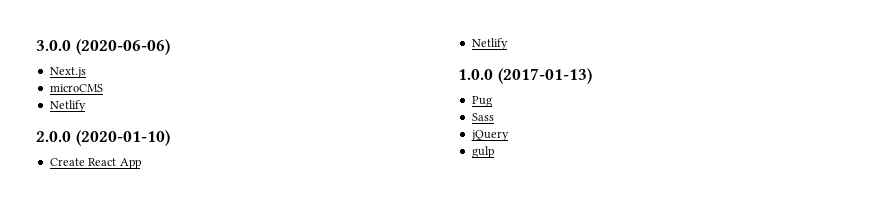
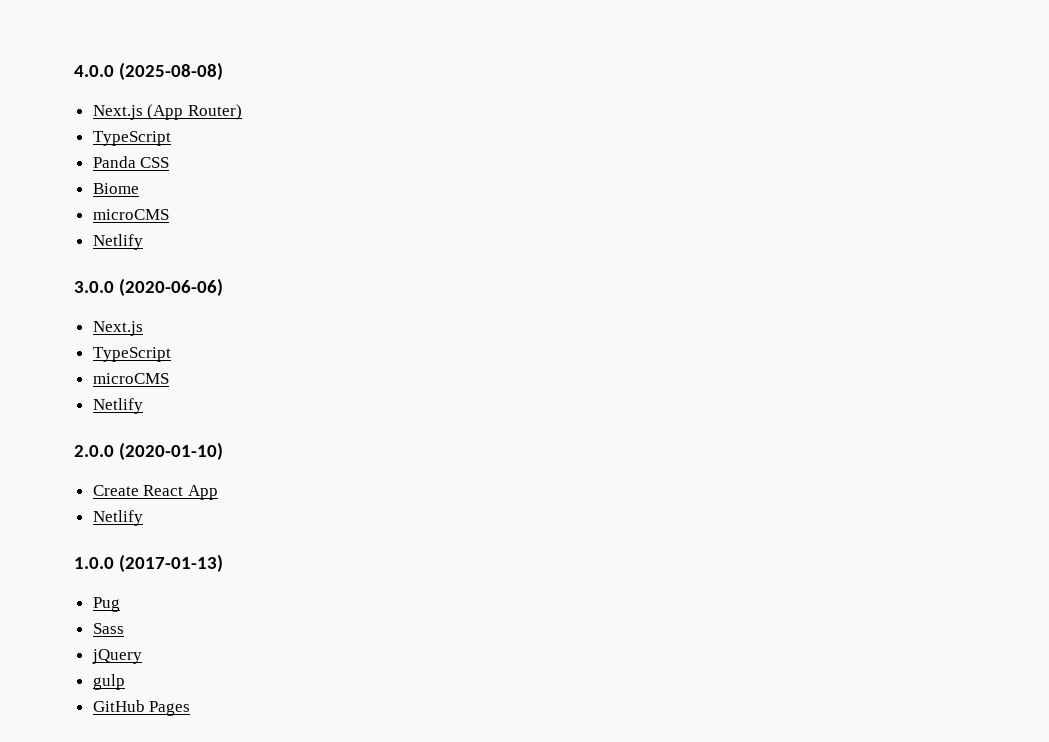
(36, 45) none -> [74,62,223,80] [92,104,242,120] [92,131,171,146] [92,156,170,168] [92,183,139,194] [92,209,169,220] [92,234,143,250] 4.0.0 (2025-08-08) // Next.js (App Router) // TypeScript // Panda CSS // Biome // microCMS // Netlify //
(86, 72) none -> [92,347,171,362] // TypeScript
(494, 152) none -> [92,700,191,716] // GitHub Pages

